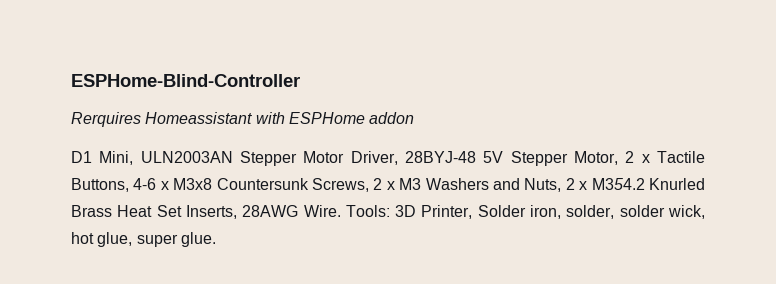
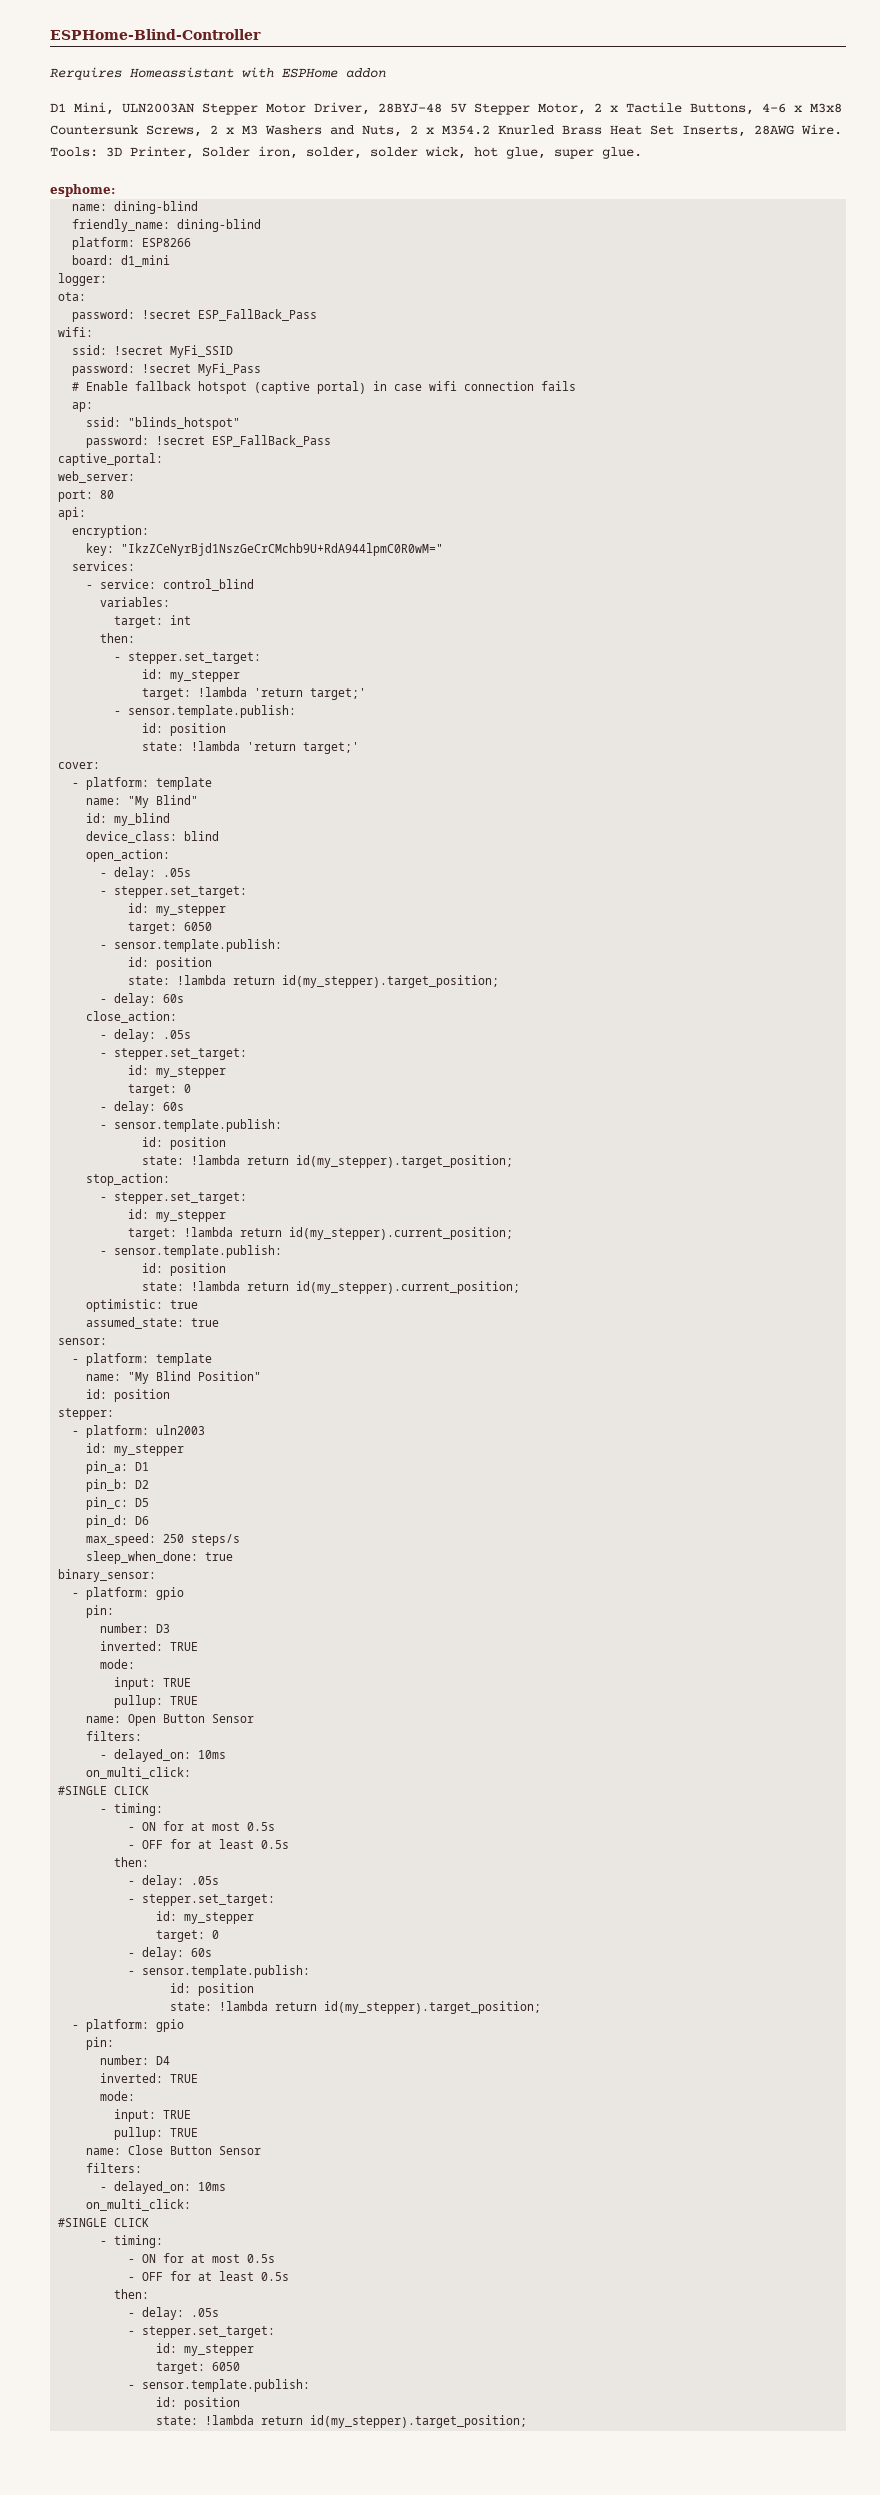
(216, 239) none -> [50,184,115,197] [72,201,199,214] [72,219,262,232] [72,237,192,250] [72,255,171,267] [58,273,108,286] [58,292,87,301] [72,309,318,322] [58,327,94,337] [72,345,234,358] [72,363,262,376] [72,381,577,394] [72,402,94,412] [86,417,241,430] [86,435,332,448] [58,453,164,466] [58,471,136,483] [58,490,115,502] [58,507,87,520] [72,525,150,538] [86,543,444,556] [72,561,136,571] [86,579,255,591] [100,597,171,607] [114,615,192,628] [100,633,136,643] [114,652,262,664] [142,669,241,682] [142,687,367,700] [114,705,297,718] [142,723,227,736] [142,741,360,754] [58,762,101,769] [72,777,213,790] [86,795,199,808] [86,813,171,826] [86,831,220,843] [86,849,171,862] [100,867,192,880] [100,886,248,898] [128,903,227,916] [128,922,213,934] [100,939,283,952] [128,957,213,970] [128,975,500,988] [100,993,185,1006] [86,1011,178,1023] [100,1029,192,1042] [100,1048,248,1060] [128,1065,227,1078] [128,1084,192,1096] [100,1101,185,1114] [100,1119,283,1132] [142,1137,227,1150] [142,1155,514,1168] [86,1173,171,1186] [100,1192,248,1204] [128,1209,227,1222] [128,1227,514,1240] [100,1245,283,1258] [142,1263,227,1276] [142,1281,521,1294] [86,1299,199,1312] [86,1317,220,1329] [58,1338,108,1345] [72,1353,213,1366] [86,1371,262,1384] [86,1389,171,1402] [58,1408,115,1420] [72,1425,206,1438] [86,1443,185,1456] [86,1461,150,1474] [86,1479,150,1492] [86,1497,150,1510] [86,1515,150,1528] [86,1533,241,1546] [86,1551,234,1564] [58,1569,157,1582] [72,1587,185,1600] [86,1605,115,1618] [100,1623,171,1633] [100,1641,199,1651] [100,1659,136,1669] [114,1677,192,1690] [114,1695,199,1708] [86,1714,255,1726] [86,1731,143,1741] [100,1749,227,1762] [86,1767,192,1779] [58,1786,150,1795] [100,1803,164,1816] [128,1821,276,1831] [128,1839,290,1849] [114,1857,150,1867] [128,1875,220,1888] [128,1894,276,1906] [156,1911,255,1924] [156,1930,220,1942] [128,1947,213,1960] [128,1965,311,1978] [170,1983,255,1996] [170,2001,542,2014] [72,2019,185,2032] [86,2037,115,2050] [100,2055,171,2065] [100,2073,199,2083] [100,2091,136,2101] [114,2109,192,2122] [114,2127,199,2140] [86,2145,262,2155] [86,2163,143,2173] [100,2181,227,2194] [86,2199,192,2211] [58,2218,150,2227] [100,2235,164,2248] [128,2253,276,2263] [128,2271,290,2281] [114,2289,150,2299] [128,2307,220,2320] [128,2326,276,2338] [156,2343,255,2356] [156,2362,241,2374] [128,2379,311,2392] [156,2397,241,2410] [156,2415,528,2428] // esphome: // name: dining-blind // friendly_name: dining-blind // platform: ESP8266 // board: d1_mini // logger: // ota: // password: !secret ESP_FallBack_Pass // wifi: // ssid: !secret MyFi_SSID // password: !secret MyFi_Pass // # Enable fallback hotspot (captive portal) in case wifi connection fails // ap: // ssid: "blinds_hotspot" // password: !secret ESP_FallBack_Pass // captive_portal: // web_server: // port: 80 // api: // encryption: // key: "IkzZCeNyrBjd1NszGeCrCMchb9U+RdA944lpmC0R0wM=" // services: // - service: control_blind // variables: // target: int // then: // - stepper.set_target: // id: my_stepper // target: !lambda 'return target;' // - sensor.template.publish: // id: position // state: !lambda 'return target;' // cover: // - platform: template // name: "My Blind" // id: my_blind // device_class: blind // open_action: // - delay: .05s // - stepper.set_target: // id: my_stepper // target: 6050 // - sensor.template.publish: // id: position // state: !lambda return id(my_stepper).target_position; // - delay: 60s // close_action: // - delay: .05s // - stepper.set_target: // id: my_stepper // target: 0 // - delay: 60s // - sensor.template.publish: // id: position // state: !lambda return id(my_stepper).target_position; // stop_action: // - stepper.set_target: // id: my_stepper // target: !lambda return id(my_stepper).current_position; // - sensor.template.publish: // id: position // state: !lambda return id(my_stepper).current_position; // optimistic: true // assumed_state: true // sensor: // - platform: template // name: "My Blind Position" // id: position // stepper: // - platform: uln2003 // id: my_stepper // pin_a: D1 // pin_b: D2 // pin_c: D5 // pin_d: D6 // max_speed: 250 steps/s // sleep_when_done: true // binary_sensor: // - platform: gpio // pin: // number: D3 // inverted: TRUE // mode: // input: TRUE // pullup: TRUE // name: Open Button Sensor // filters: // - delayed_on: 10ms // on_multi_click: // #SINGLE CLICK // - timing: // - ON for at most 0.5s // - OFF for at least 0.5s // then: // - delay: .05s // - stepper.set_target: // id: my_stepper // target: 0 // - delay: 60s // - sensor.template.publish: // id: position // state: !lambda return id(my_stepper).target_position; // - platform: gpio // pin: // number: D4 // inverted: TRUE // mode: // input: TRUE // pullup: TRUE // name: Close Button Sensor // filters: // - delayed_on: 10ms // on_multi_click: // #SINGLE CLICK // - timing: // - ON for at most 0.5s // - OFF for at least 0.5s // then: // - delay: .05s // - stepper.set_target: // id: my_stepper // target: 6050 // - sensor.template.publish: // id: position // state: !lambda return id(my_stepper).target_position;

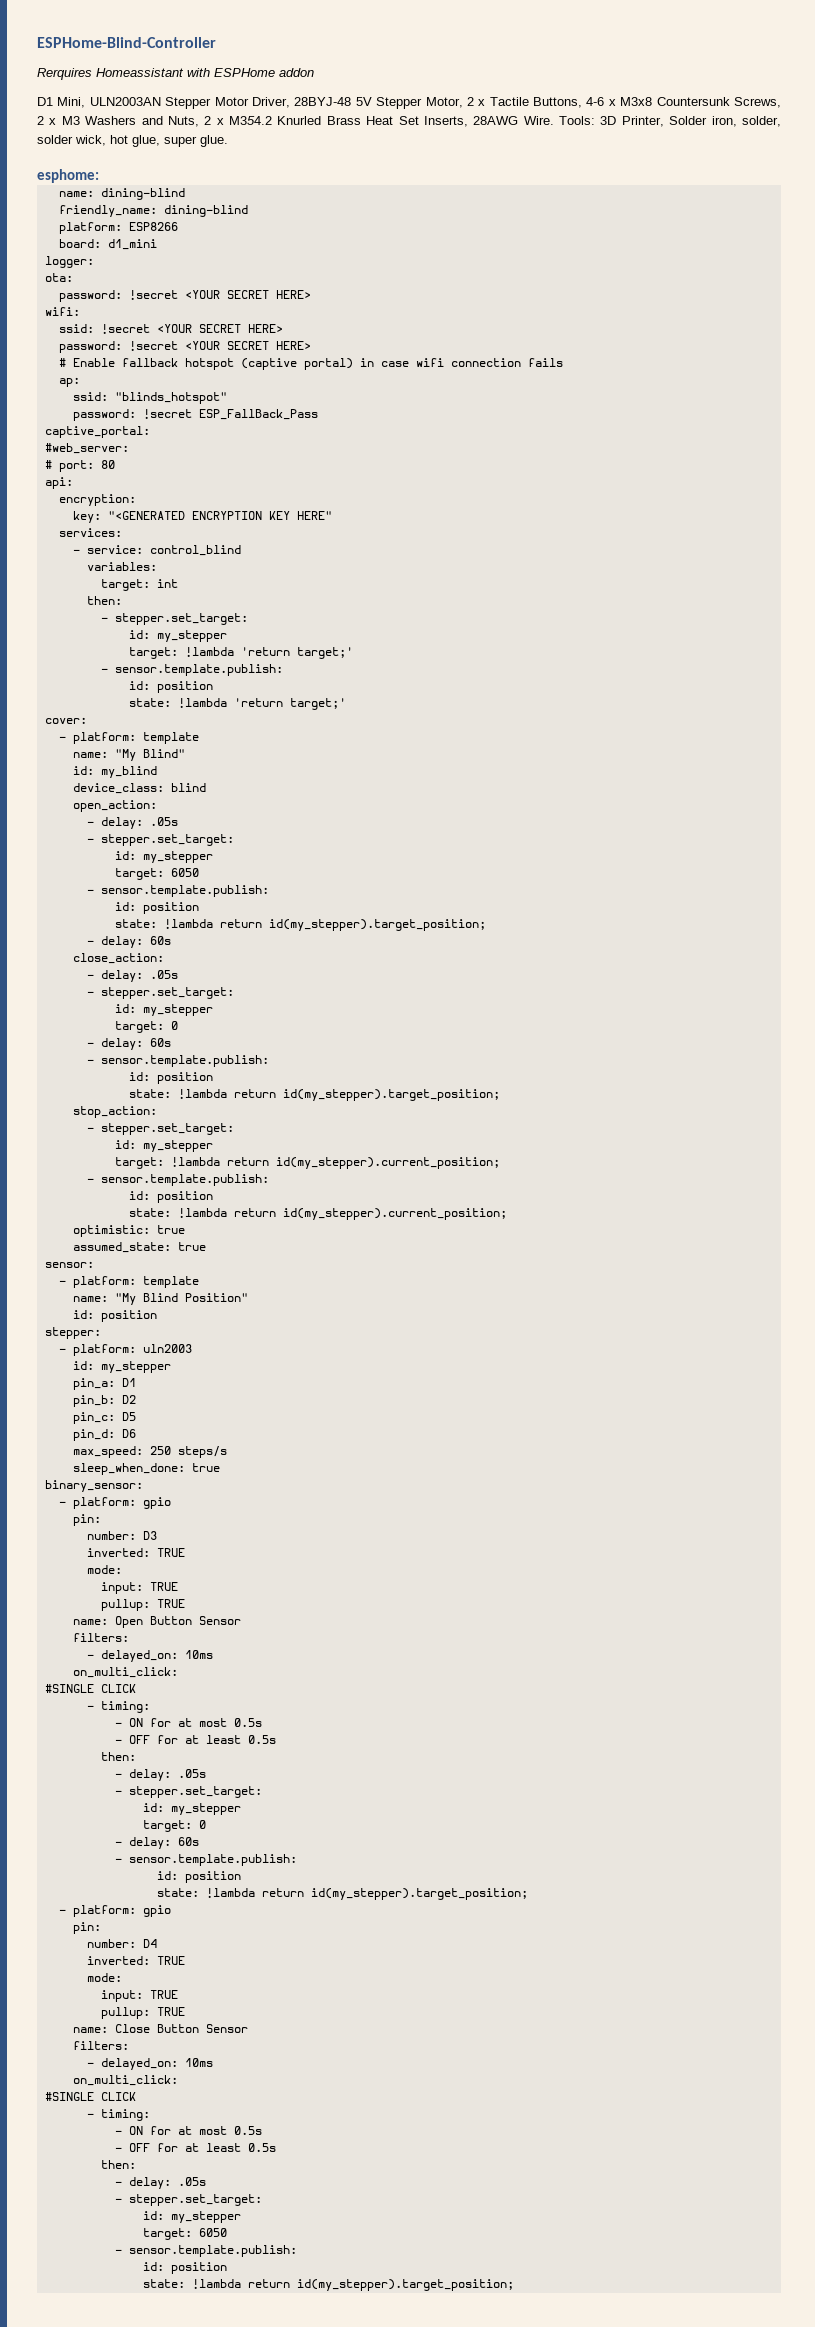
[198,309,318,321] ESP_FallBack_Pass -> [184,290,311,299] <YOUR SECRET HERE>
[170,345,234,358] [72,363,262,376] MyFi_SSID // password: !secret MyFi_Pass -> [156,324,283,333] [58,341,311,353] <YOUR SECRET HERE> // password: !secret <YOUR SECRET HERE>
[58,471,136,483] web_server: // -> [44,443,129,454] [44,460,52,469] #web_server: // #
[121,543,444,556] "IkzZCeNyrBjd1NszGeCrCMchb9U+RdA944lpmC0R0wM=" -> [107,511,332,520] "<GENERATED ENCRYPTION KEY HERE"

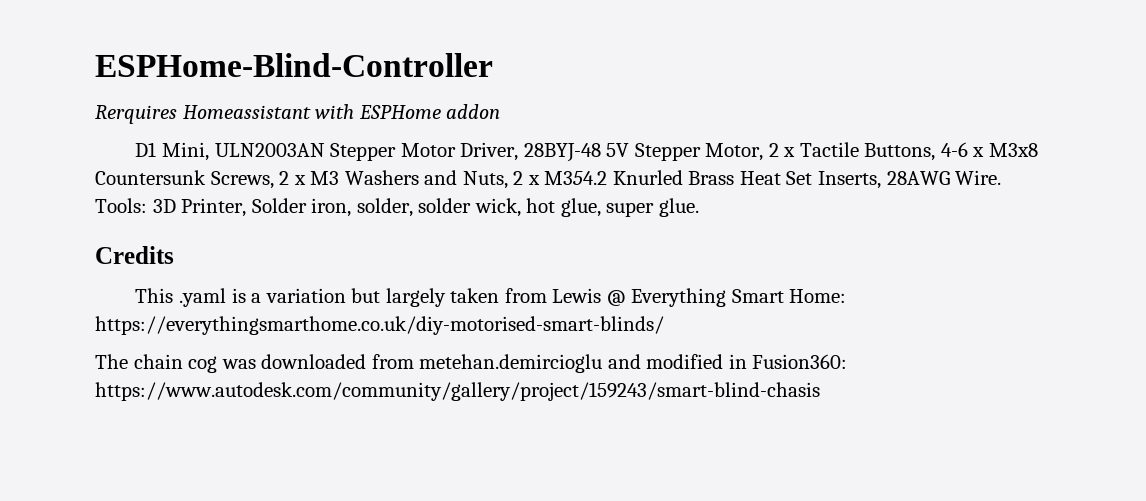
[37,169,99,183] [58,188,185,200] [58,205,248,217] [58,222,178,234] [58,239,157,250] [44,256,94,268] [44,273,73,282] [58,290,311,302] [44,307,80,316] [58,324,283,334] [58,341,311,353] [58,358,563,370] [58,377,80,387] [72,392,227,404] [72,409,318,421] [44,426,150,438] [44,443,129,454] [44,460,115,472] [44,477,73,489] [58,494,136,506] [72,511,332,523] [58,528,122,537] [72,545,241,556] [86,562,157,571] [100,579,178,591] [86,596,122,605] [100,613,248,625] [128,630,227,642] [128,647,353,659] [100,664,283,676] [128,681,213,693] [128,698,346,710] [44,717,87,724] [58,732,199,744] [72,749,185,761] [72,766,157,778] [72,783,206,794] [72,800,157,812] [86,817,178,829] [86,834,234,846] [114,851,213,863] [114,868,199,880] [86,885,269,897] [114,902,199,914] [114,919,486,931] [86,936,171,948] [72,953,164,964] [86,970,178,982] [86,987,234,999] [114,1004,213,1016] [114,1021,178,1033] [86,1038,171,1050] [86,1055,269,1067] [128,1072,213,1084] [128,1089,500,1101] [72,1106,157,1118] [86,1123,234,1135] [114,1140,213,1152] [114,1157,500,1169] [86,1174,269,1186] [128,1191,213,1203] [128,1208,507,1220] [72,1225,185,1237] [72,1242,206,1253] [44,1261,94,1268] [58,1276,199,1288] [72,1293,248,1305] [72,1310,157,1322] [44,1327,101,1339] [58,1344,192,1356] [72,1361,171,1373] [72,1378,136,1390] [72,1395,136,1407] [72,1412,136,1424] [72,1429,136,1441] [72,1446,227,1458] [72,1463,220,1475] [44,1480,143,1492] [58,1497,171,1509] [72,1514,101,1526] [86,1531,157,1540] [86,1548,185,1557] [86,1565,122,1574] [100,1582,178,1594] [100,1599,185,1611] [72,1616,241,1628] [72,1633,129,1642] [86,1650,213,1662] [72,1667,178,1678] [44,1684,136,1693] [86,1701,150,1713] [114,1718,262,1727] [114,1735,276,1744] [100,1752,136,1761] [114,1769,206,1781] [114,1786,262,1798] [142,1803,241,1815] [142,1820,206,1832] [114,1837,199,1849] [114,1854,297,1866] [156,1871,241,1883] [156,1888,528,1900] [58,1905,171,1917] [72,1922,101,1934] [86,1939,157,1948] [86,1956,185,1965] [86,1973,122,1982] [100,1990,178,2002] [100,2007,185,2019] [72,2024,248,2033] [72,2041,129,2050] [86,2058,213,2070] [72,2075,178,2086] [44,2092,136,2101] [86,2109,150,2121] [114,2126,262,2135] [114,2143,276,2152] [100,2160,136,2169] [114,2177,206,2189] [114,2194,262,2206] [142,2211,241,2223] [142,2228,227,2240] [114,2245,297,2257] [142,2262,227,2274] [142,2279,514,2291] esphome: // name: dining-blind // friendly_name: dining-blind // platform: ESP8266 // board: d1_mini // logger: // ota: // password: !secret <YOUR SECRET HERE> // wifi: // ssid: !secret <YOUR SECRET HERE> // password: !secret <YOUR SECRET HERE> // # Enable fallback hotspot (captive portal) in case wifi connection fails // ap: // ssid: "blinds_hotspot" // password: !secret ESP_FallBack_Pass // captive_portal: // #web_server: // # port: 80 // api: // encryption: // key: "<GENERATED ENCRYPTION KEY HERE" // services: // - service: control_blind // variables: // target: int // then: // - stepper.set_target: // id: my_stepper // target: !lambda 'return target;' // - sensor.template.publish: // id: position // state: !lambda 'return target;' // cover: // - platform: template // name: "My Blind" // id: my_blind // device_class: blind // open_action: // - delay: .05s // - stepper.set_target: // id: my_stepper // target: 6050 // - sensor.template.publish: // id: position // state: !lambda return id(my_stepper).target_position; // - delay: 60s // close_action: // - delay: .05s // - stepper.set_target: // id: my_stepper // target: 0 // - delay: 60s // - sensor.template.publish: // id: position // state: !lambda return id(my_stepper).target_position; // stop_action: // - stepper.set_target: // id: my_stepper // target: !lambda return id(my_stepper).current_position; // - sensor.template.publish: // id: position // state: !lambda return id(my_stepper).current_position; // optimistic: true // assumed_state: true // sensor: // - platform: template // name: "My Blind Position" // id: position // stepper: // - platform: uln2003 // id: my_stepper // pin_a: D1 // pin_b: D2 // pin_c: D5 // pin_d: D6 // max_speed: 250 steps/s // sleep_when_done: true // binary_sensor: // - platform: gpio // pin: // number: D3 // inverted: TRUE // mode: // input: TRUE // pullup: TRUE // name: Open Button Sensor // filters: // - delayed_on: 10ms // on_multi_click: // #SINGLE CLICK // - timing: // - ON for at most 0.5s // - OFF for at least 0.5s // then: // - delay: .05s // - stepper.set_target: // id: my_stepper // target: 0 // - delay: 60s // - sensor.template.publish: // id: position // state: !lambda return id(my_stepper).target_position; // - platform: gpio // pin: // number: D4 // inverted: TRUE // mode: // input: TRUE // pullup: TRUE // name: Close Button Sensor // filters: // - delayed_on: 10ms // on_multi_click: // #SINGLE CLICK // - timing: // - ON for at most 0.5s // - OFF for at least 0.5s // then: // - delay: .05s // - stepper.set_target: // id: my_stepper // target: 6050 // - sensor.template.publish: // id: position // state: !lambda return id(my_stepper).target_position; -> [95,246,174,264] [135,288,847,307] [95,316,664,335] [95,354,848,373] [95,382,820,401] Credits // This .yaml is a variation but largely taken from Lewis @ Everything Smart Home: https://everythingsmarthome.co.uk/diy-motorised-smart-blinds/ // The chain cog was downloaded from metehan.demircioglu and modified in Fusion360: https://www.autodesk.com/community/gallery/project/159243/smart-blind-chasis

